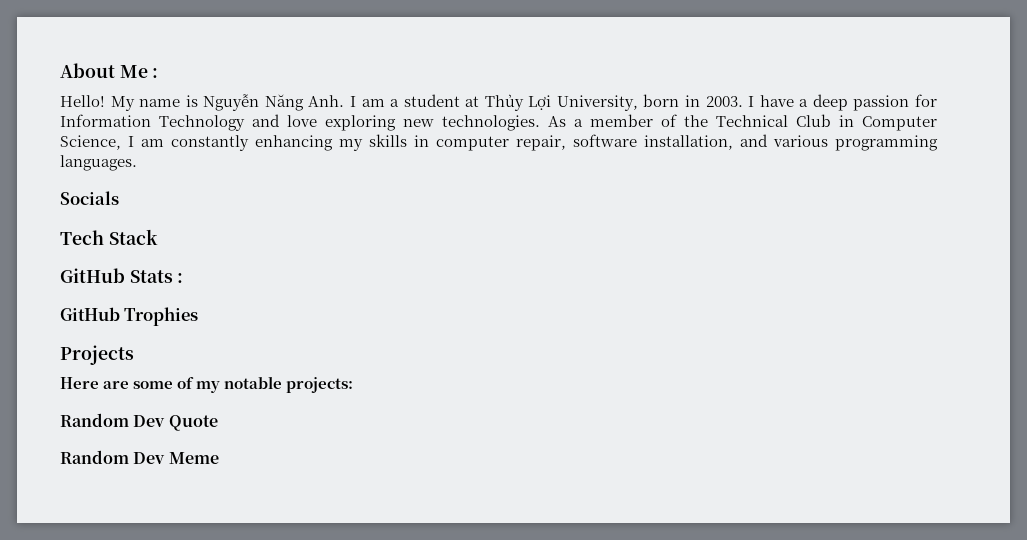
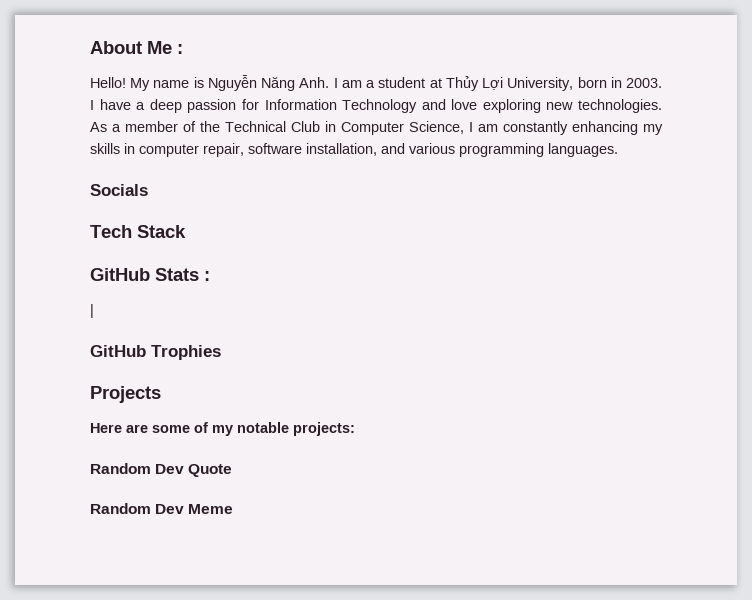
(184, 278) none -> [90,304,94,318] // |

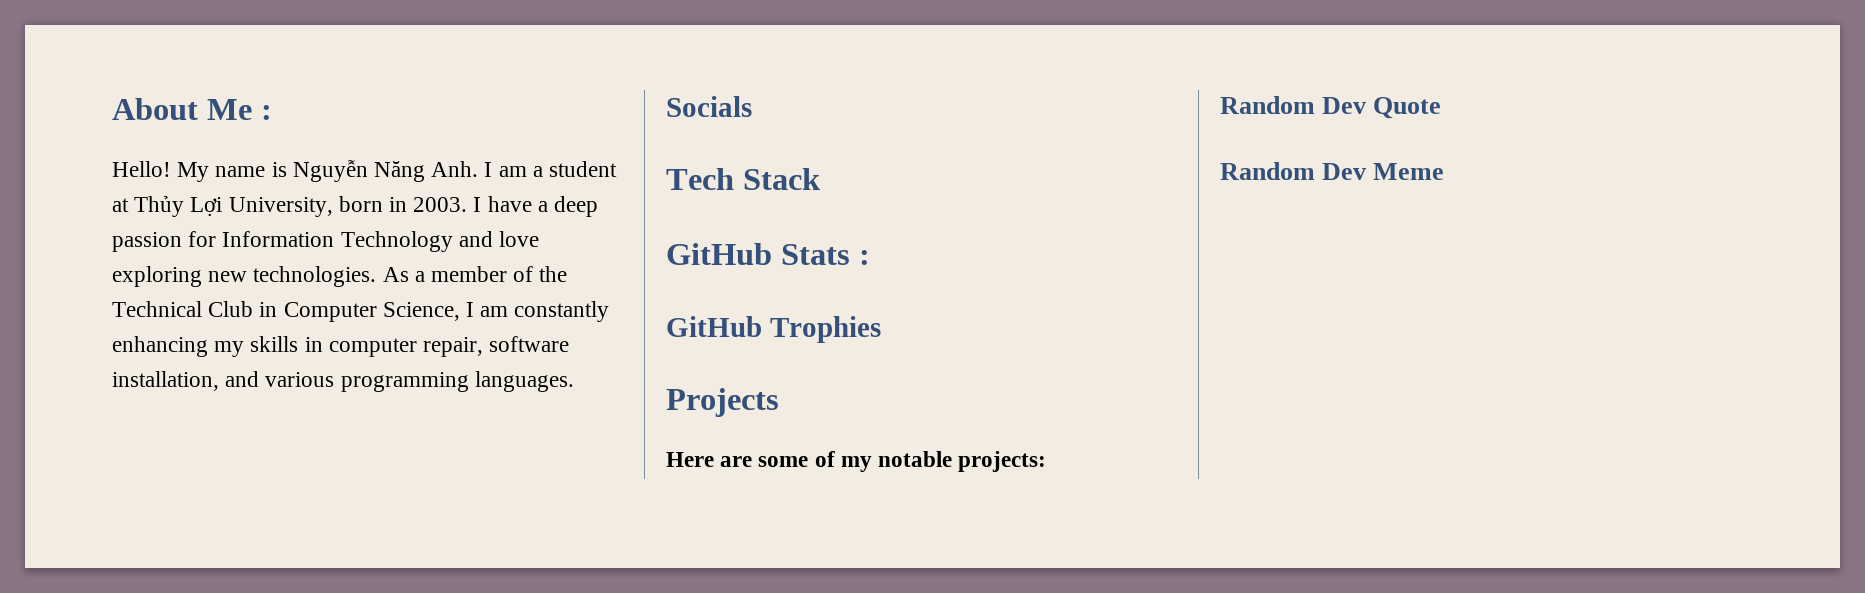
[90,304,94,318] // | -> (870, 257) none

